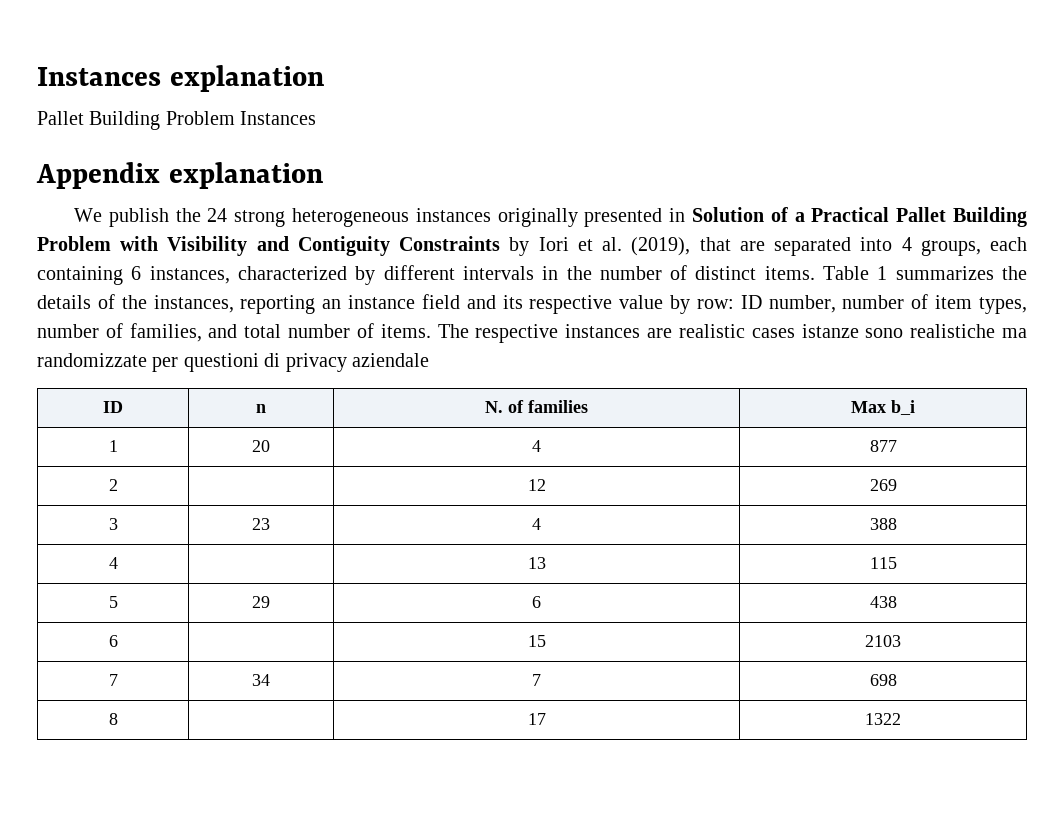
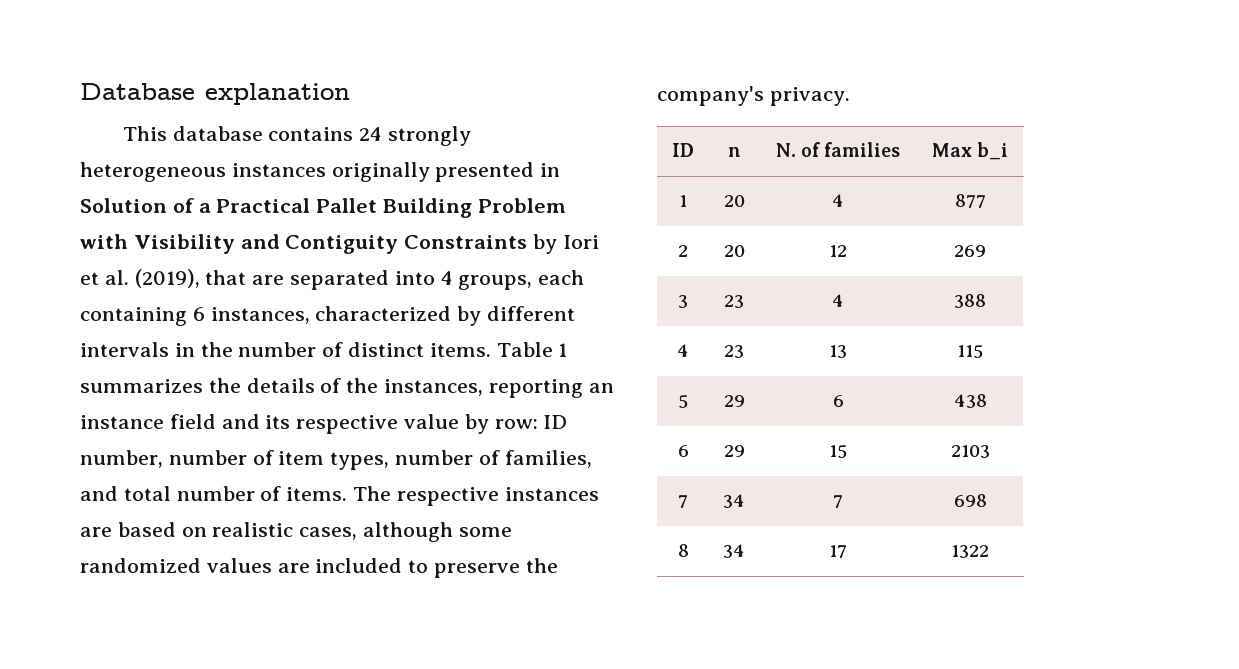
[37,65,324,92] [37,111,317,130] [36,162,323,189] [74,208,286,227] Instances explanation // Pallet Building Problem Instances // Appendix explanation // We publish the 24 strong -> [80,83,350,105] [122,126,471,146] Database explanation // This database contains 24 strongly
[678,324,1028,338] [37,353,429,372] realistic cases istanze sono realistiche ma randomizzate per questioni di privacy aziendale -> [117,522,512,542] [80,558,558,578] [657,86,850,106] based on realistic cases, although some randomized values are included to preserve the company's privacy.
(118, 485) none -> [723,245,745,257] 20
(118, 563) none -> [724,345,744,358] 23
(118, 641) none -> [723,445,745,457] 29
(118, 719) none -> [723,544,745,558] 34

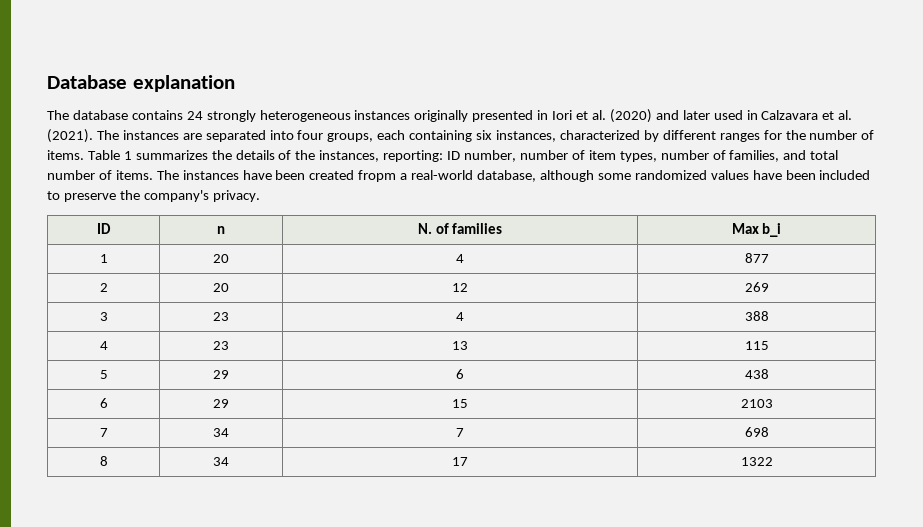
[122,126,167,141] This -> [47,110,69,120] The
[80,198,566,218] [80,234,599,254] [80,269,247,288] Solution of a Practical Pallet Building Problem with Visibility and Contiguity Constraints by Iori et al. (2019), that -> [552,109,853,123] [47,129,179,143] Iori et al. (2020) and later used in Calzavara et al. (2021). The instances
[440,271,453,285] 4 -> [297,130,324,140] four
[192,307,205,321] 6 -> [476,130,493,140] six
[80,342,195,357] intervals in -> [719,130,782,142] ranges for
[348,342,425,357] distinct -> (875, 135) none
[488,379,614,398] [80,414,538,434] reporting an instance field and its respective value by row: -> [383,150,444,162] reporting:
[396,487,599,506] [80,522,358,540] respective instances are based on realistic cases, -> [182,170,537,182] instances have been created fropm a real-world database,
[277,563,310,573] are -> [752,170,816,180] have been

